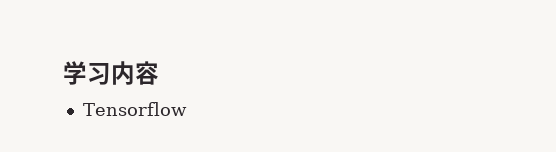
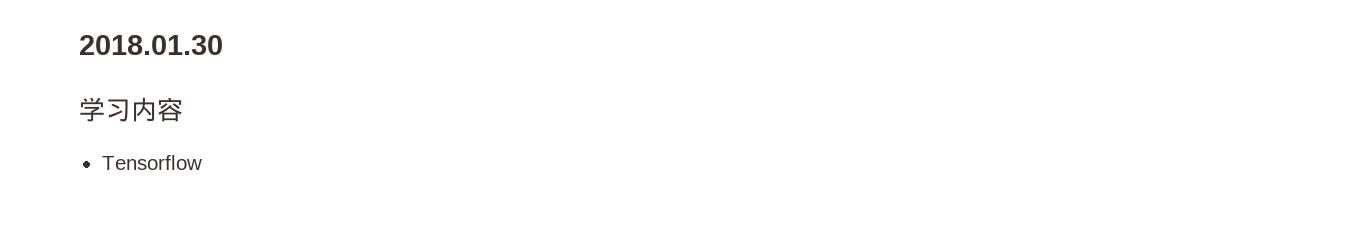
(63, 73) none -> [79,35,223,55] 2018.01.30 //

